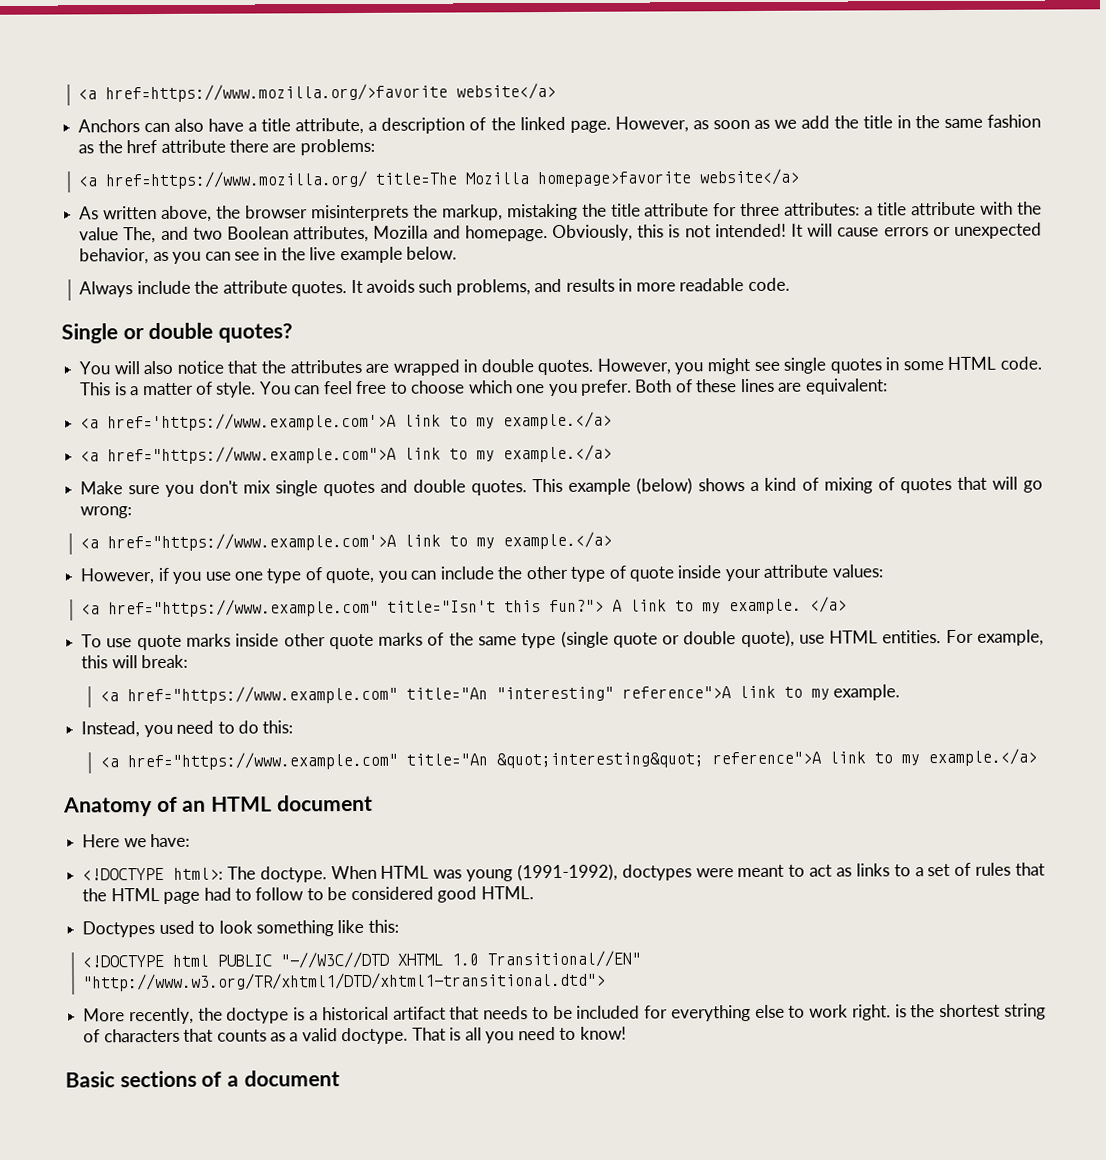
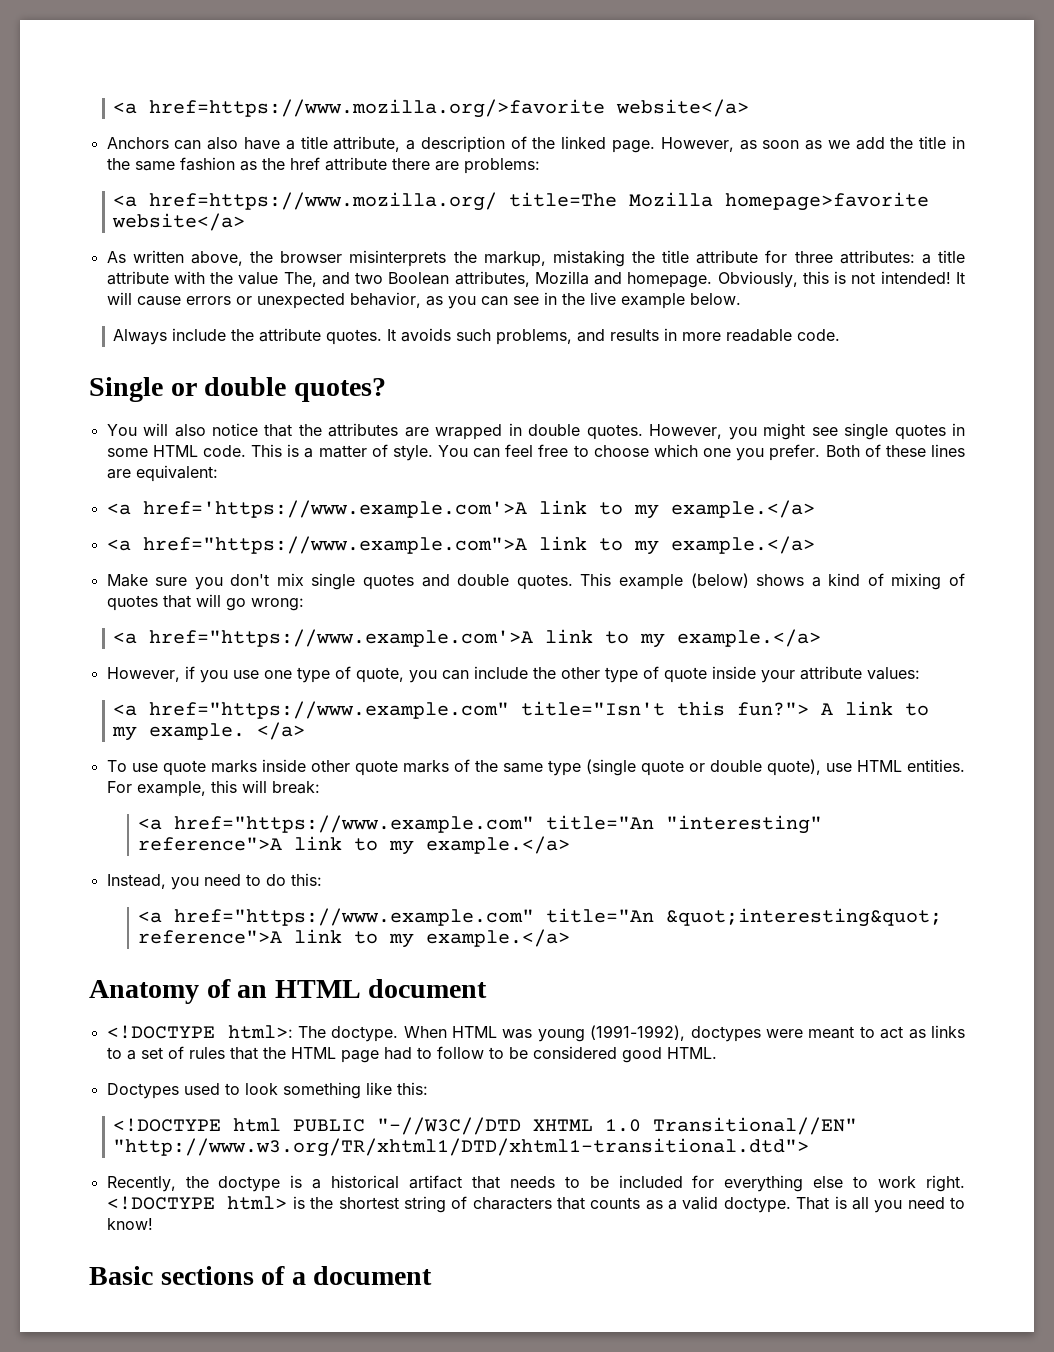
[832,684,900,701] example. -> [425,836,570,854] example.</a>
[82,833,191,848] // Here we have: -> (488, 988) none
[83,1007,194,1025] More recently, -> [106,1176,176,1192] Recently,
(891, 1012) none -> [106,1196,288,1210] <!DOCTYPE html>

